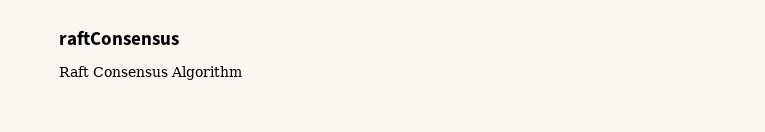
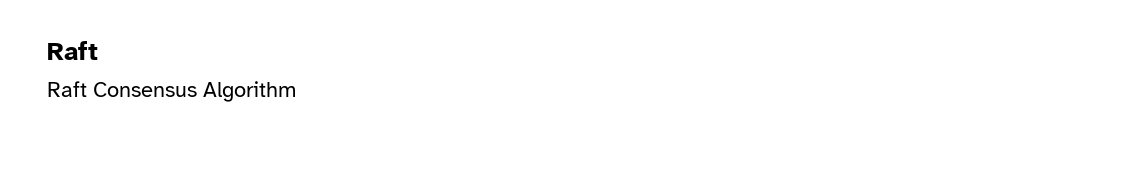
[59,30,179,46] raftConsensus -> [47,41,98,60] Raft

